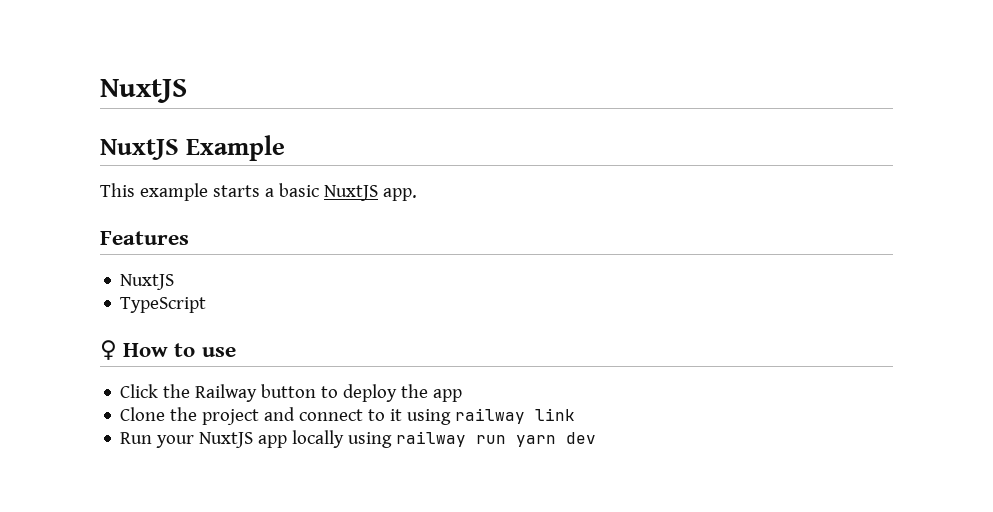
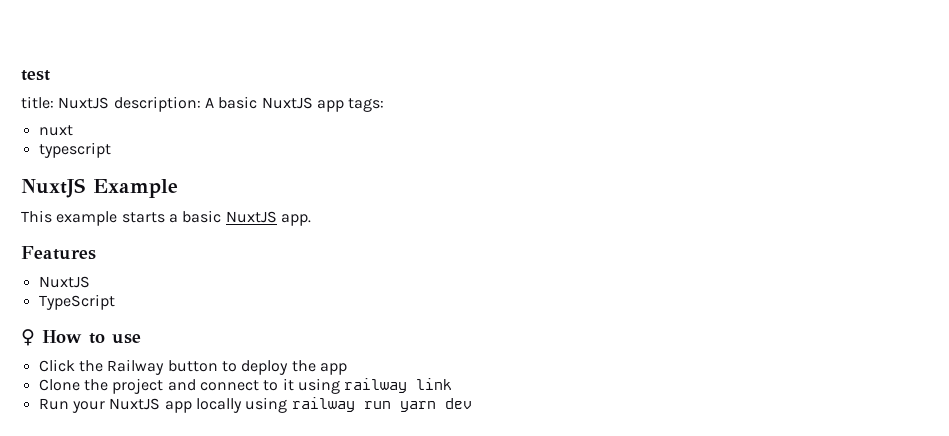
[100,79,187,103] NuxtJS -> [21,70,50,81] [21,96,385,112] [38,125,73,136] [38,142,111,158] test // title: NuxtJS description: A basic NuxtJS app tags: // nuxt // typescript

